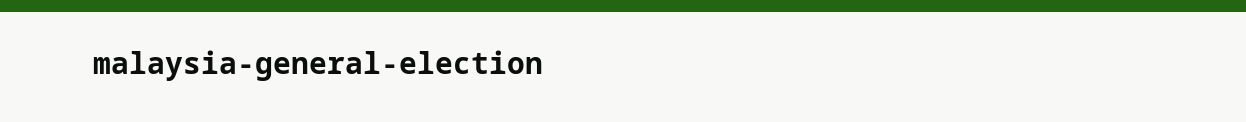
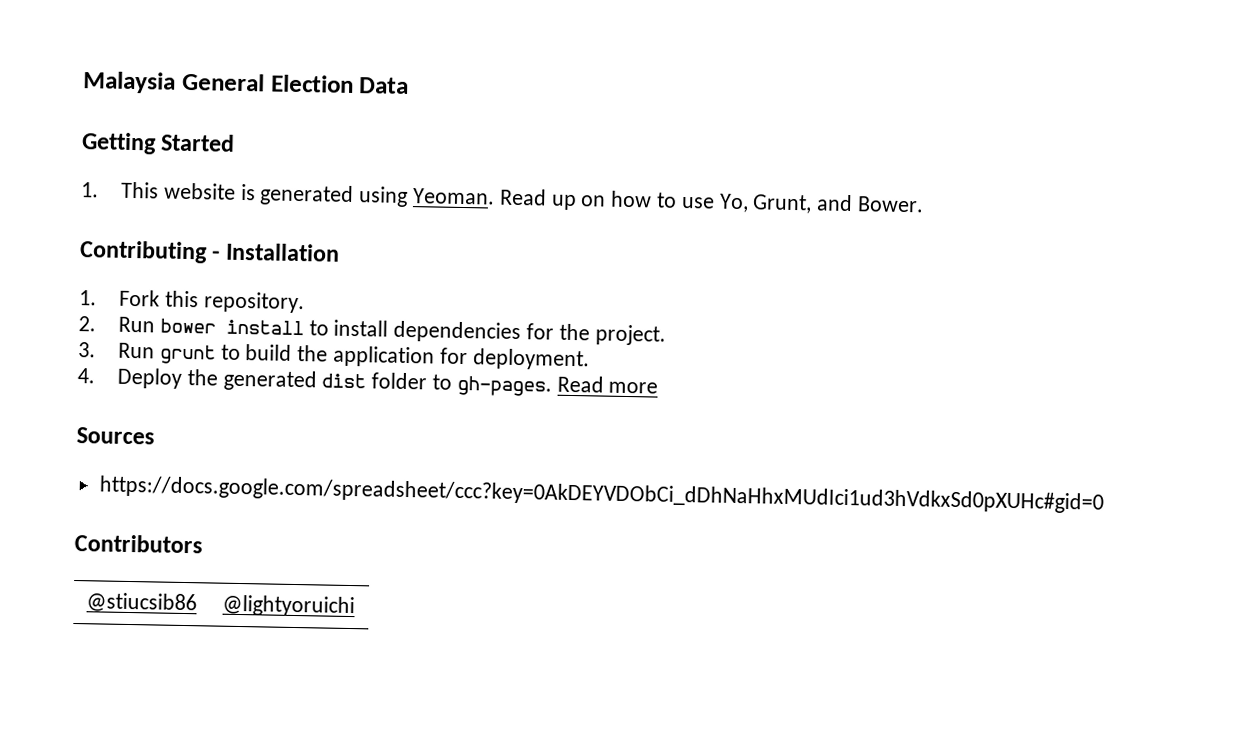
[93,50,543,81] malaysia-general-election -> [82,71,410,94] [81,132,236,155] [81,181,924,214] [79,240,340,264] [79,289,305,314] [78,316,666,346] [78,342,590,371] [77,367,659,397] [76,427,155,445] [98,475,1104,514] [74,534,203,554] [85,592,197,614] [221,594,355,618] Malaysia General Election Data // Getting Started // 1. This website is generated using Yeoman. Read up on how to use Yo, Grunt, and Bower. // Contributing - Installation // 1. Fork this repository. // 2. Run bower install to install dependencies for the project. // 3. Run grunt to build the application for deployment. // 4. Deploy the generated dist folder to gh-pages. Read more // Sources // https://docs.google.com/spreadsheet/ccc?key=0AkDEYVDObCi_dDhNaHhxMUdIci1ud3hVdkxSd0pXUHc#gid=0 // Contributors // @stiucsib86 | @lightyoruichi

